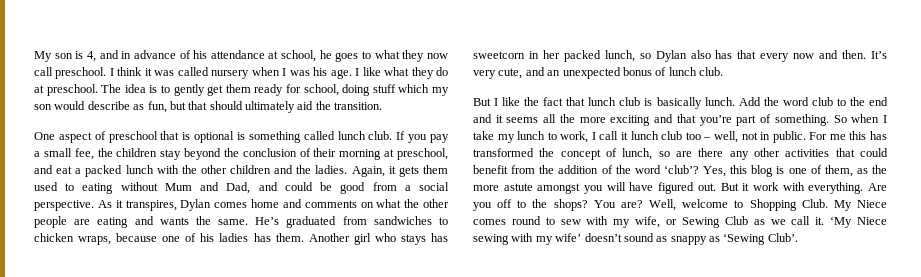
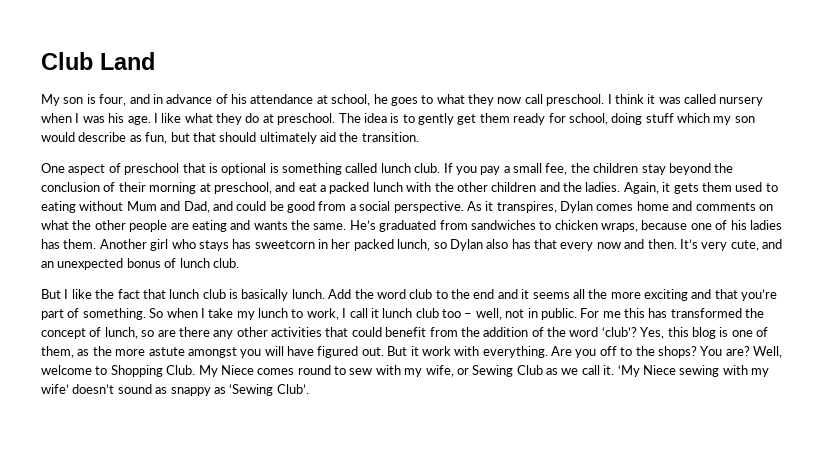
(34, 56) none -> [41,52,155,70] Club Land //
[86,51,96,62] 4, -> [99,94,127,106] four,

